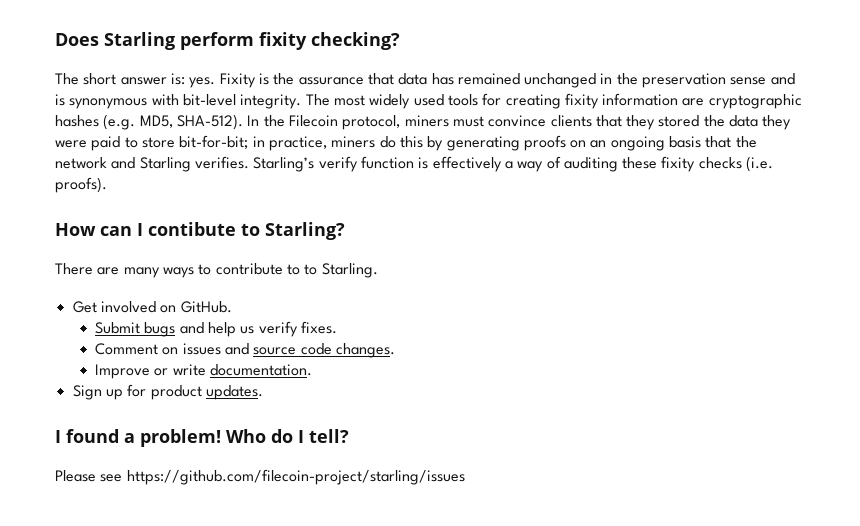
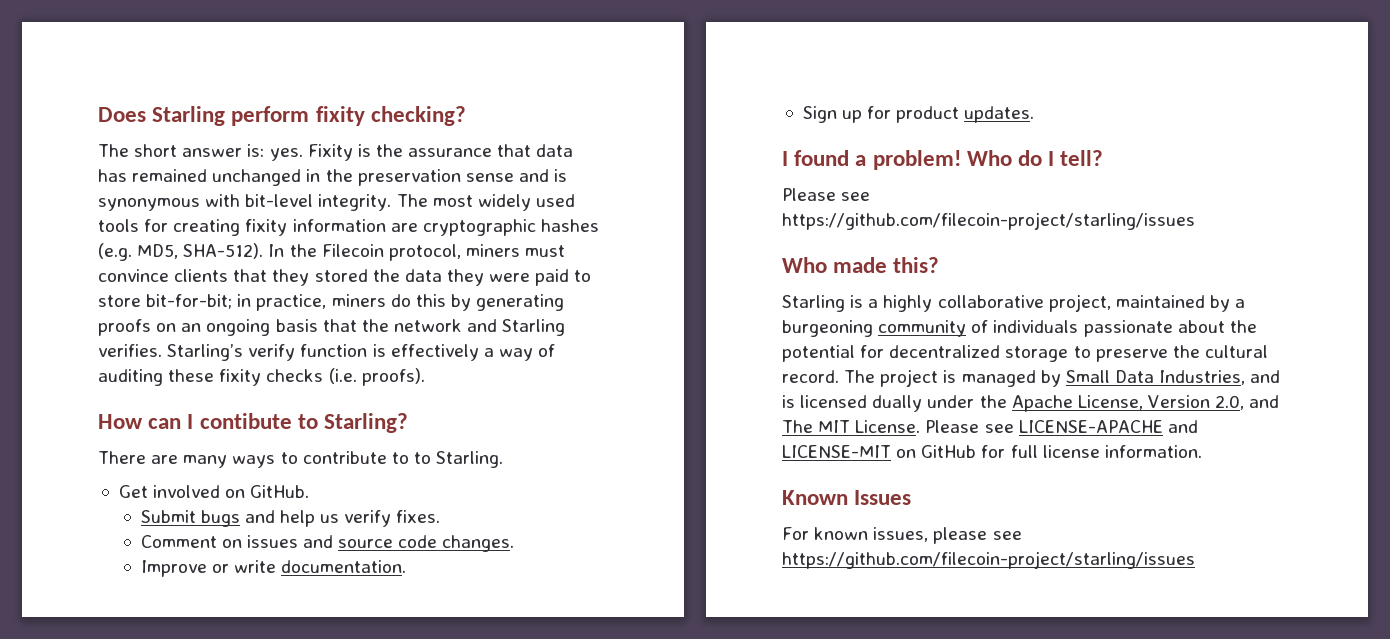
(465, 477) none -> [782,257,940,273] [782,294,1246,312] [782,320,1257,337] [782,345,1268,362] [782,369,1281,387] [782,395,1280,412] [782,420,1198,433] [782,445,1202,458] [782,490,912,505] [782,527,1022,544] [782,551,1195,569] // Who made this? // Starling is a highly collaborative project, maintained by a burgeoning community of individuals passionate about the potential for decentralized storage to preserve the cultural record. The project is managed by Small Data Industries, and is licensed dually under the Apache License, Version 2.0, and The MIT License. Please see LICENSE-APACHE and LICENSE-MIT on GitHub for full license information. // Known Issues // For known issues, please see https://github.com/filecoin-project/starling/issues

